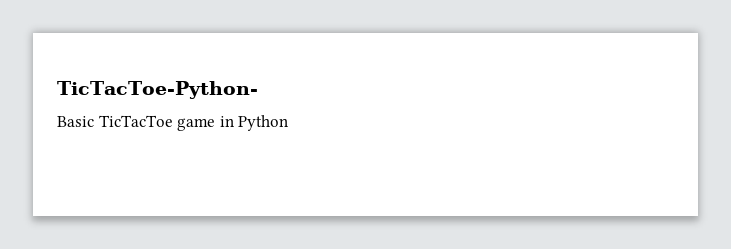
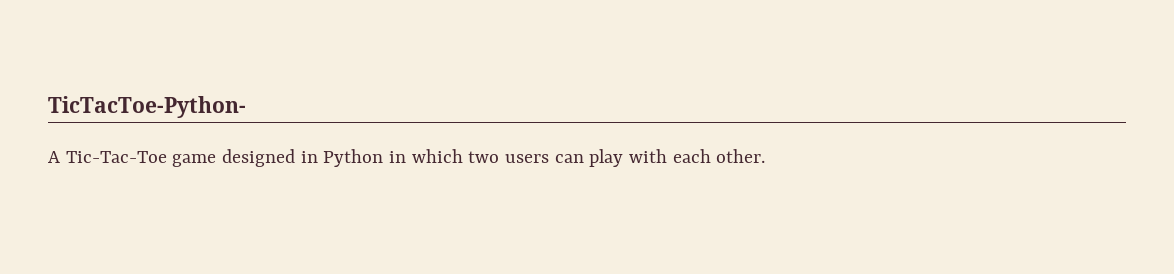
[57,115,289,131] Basic TicTacToe game in Python -> [48,149,766,167] A Tic-Tac-Toe game designed in Python in which two users can play with each other.

